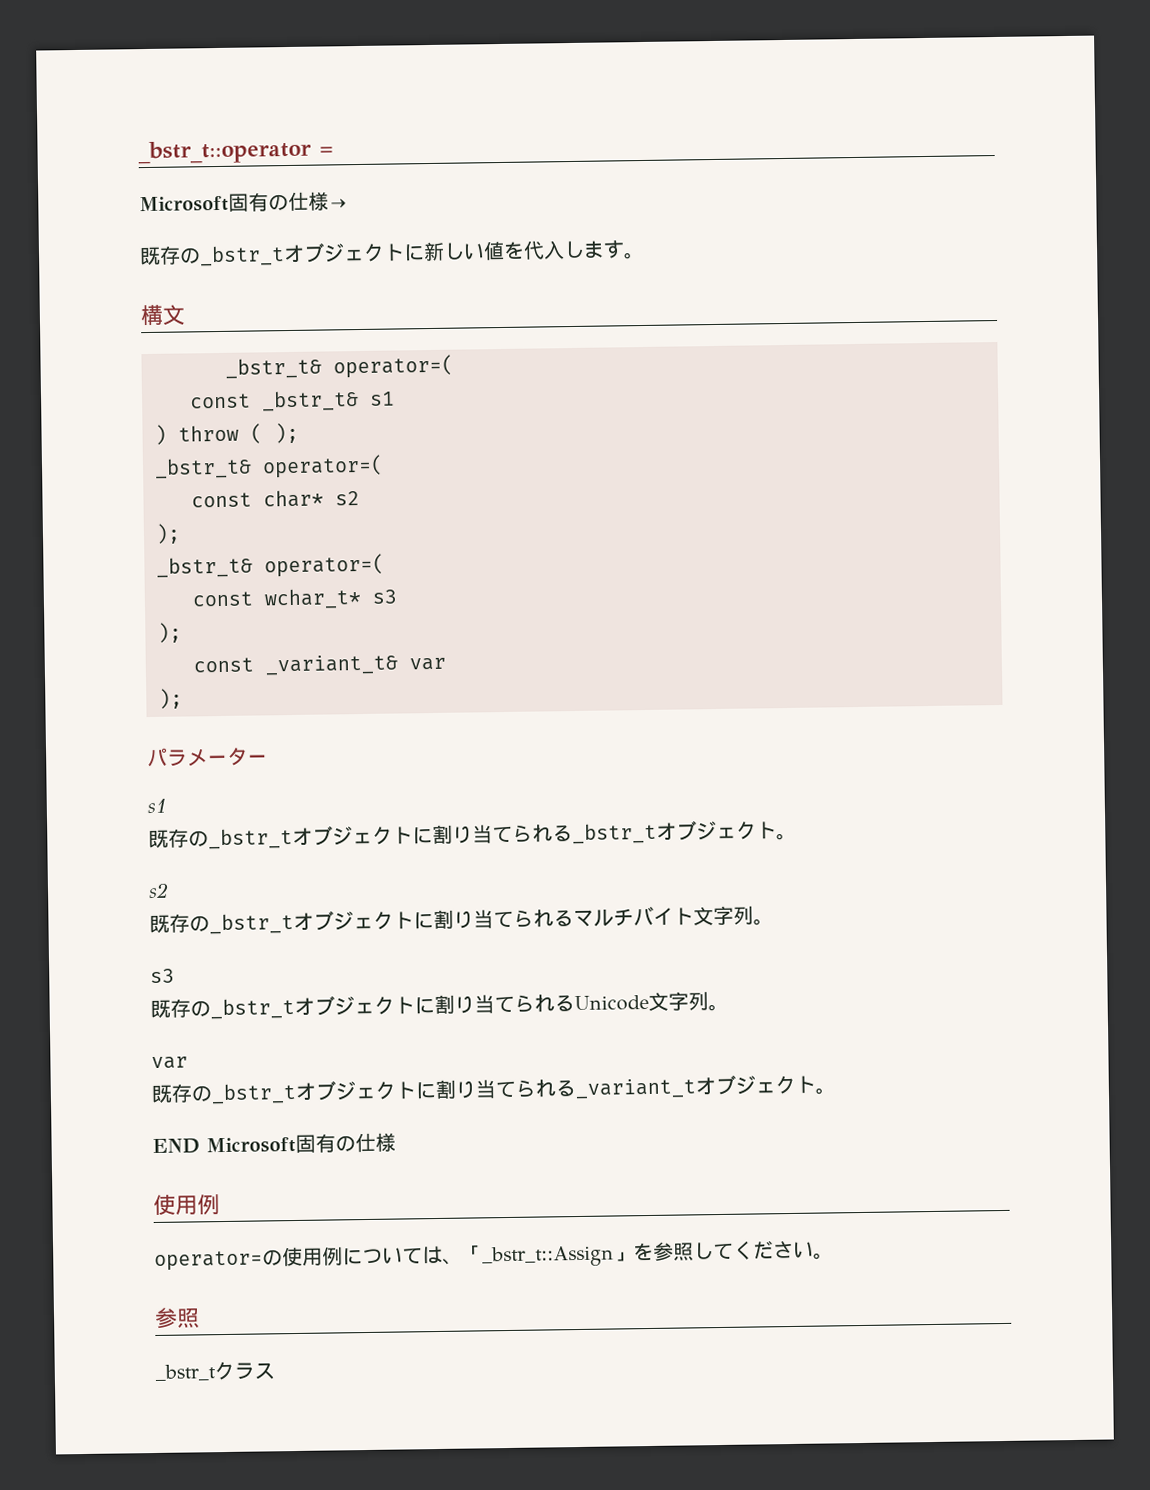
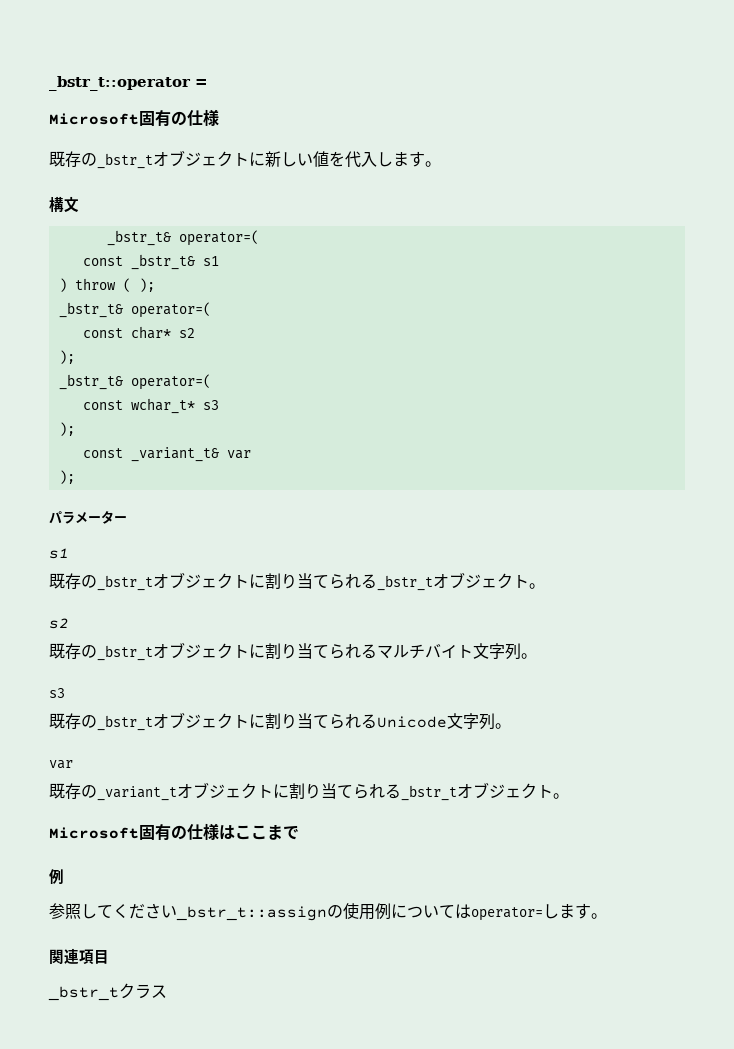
[328,198,349,209] → -> (219, 117) none
[211,1074,836,1105] [152,1132,396,1155] [153,1194,220,1216] [154,1250,263,1271] _bstr_tオブジェクトに割り当てられる_variant_tオブジェクト。 // END Microsoft固有の仕様 // 使用例 // operator= -> [97,782,569,801] [49,823,299,840] [49,869,64,884] [49,903,327,921] _variant_tオブジェクトに割り当てられる_bstr_tオブジェクト。 // Microsoft固有の仕様はここまで // 例 // 参照してください_bstr_t::assign
[442,1240,834,1268] [154,1307,200,1329] 、「_bstr_t::Assign」を参照してください。 // 参照 -> [471,903,607,921] [49,948,109,965] operator=します。 // 関連項目

